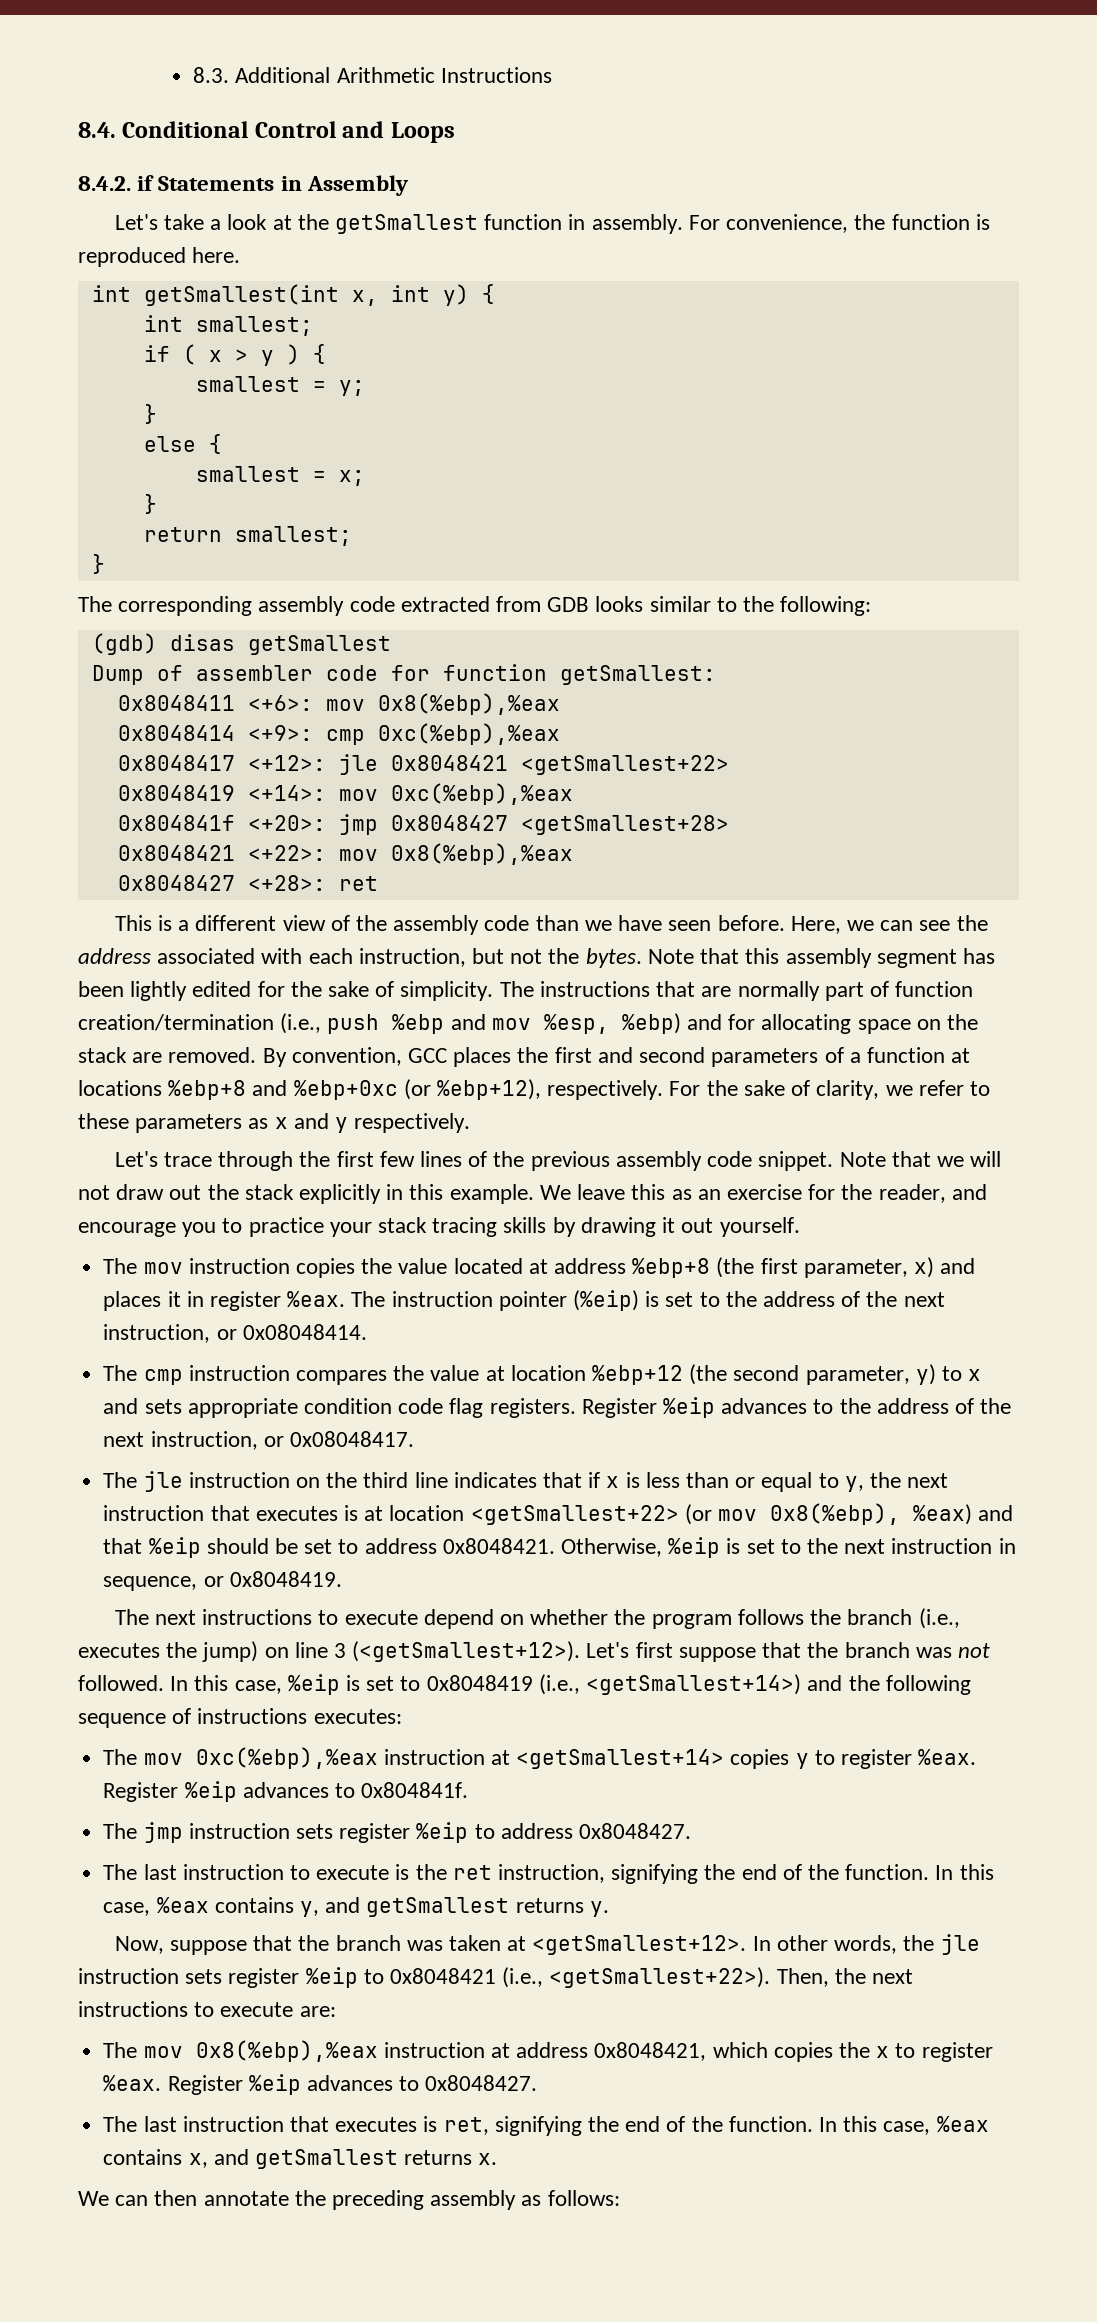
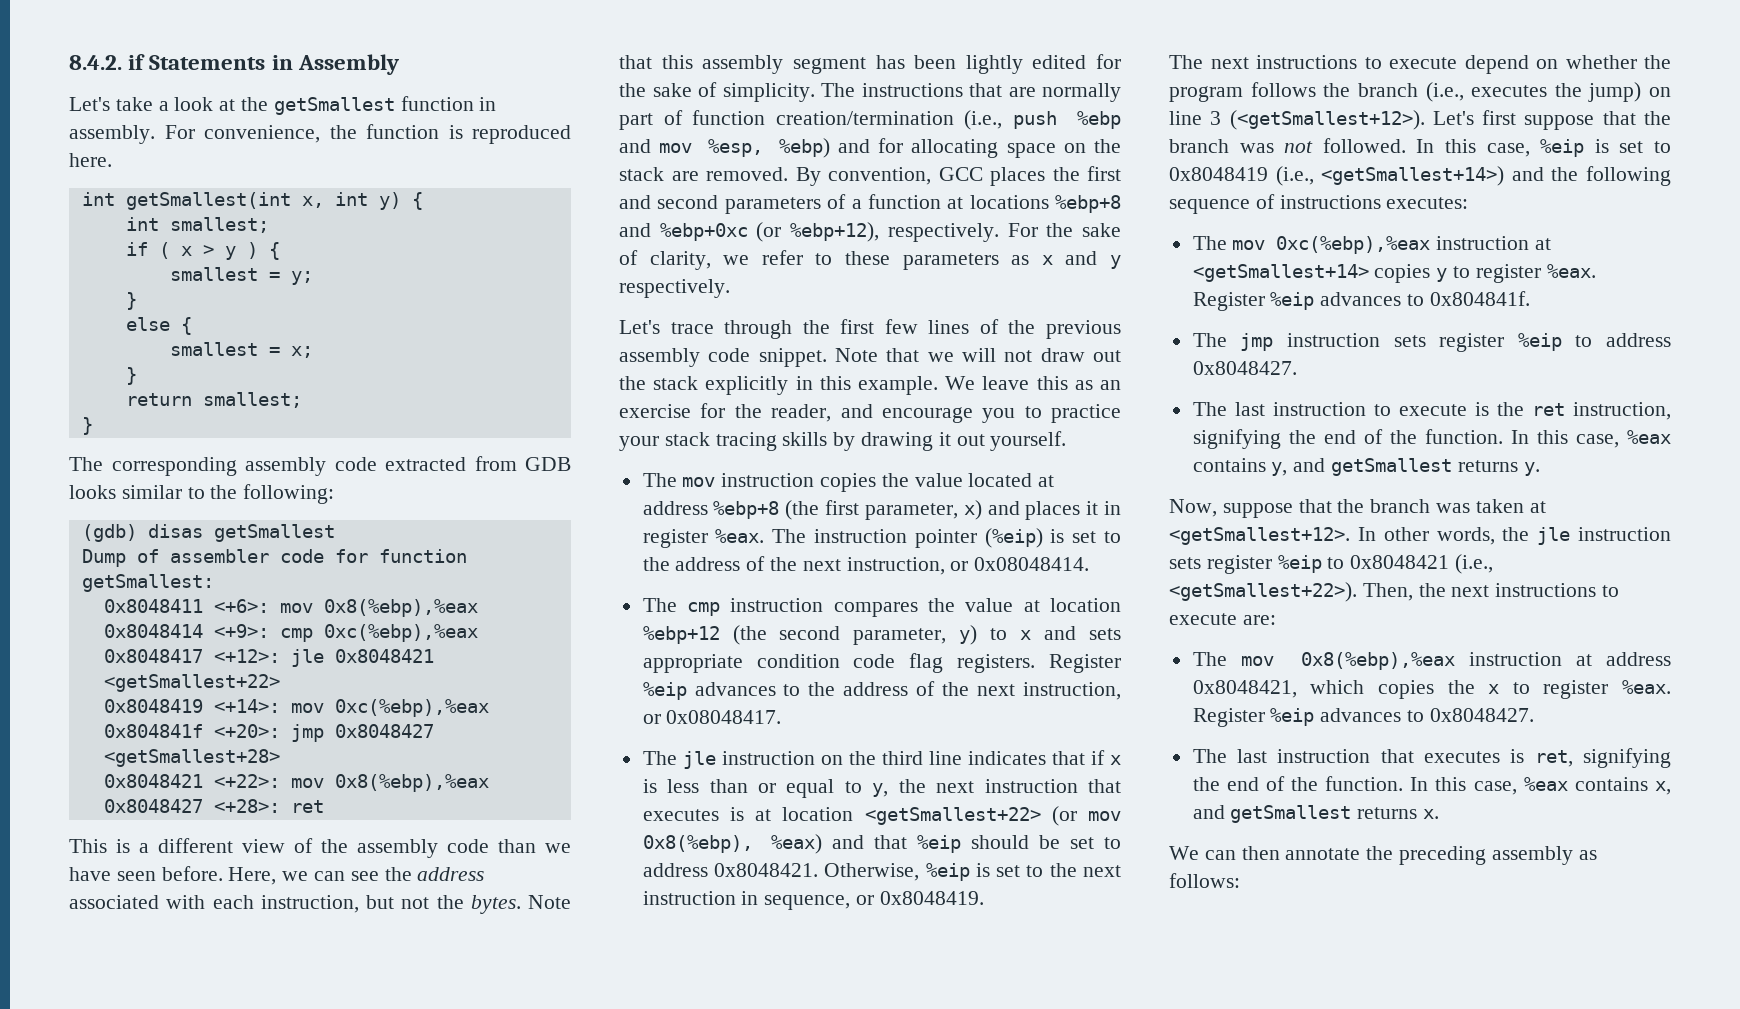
[193,67,552,83] [78,121,455,143] 8.3. Additional Arithmetic Instructions // 8.4. Conditional Control and Loops // -> (69, 62) none

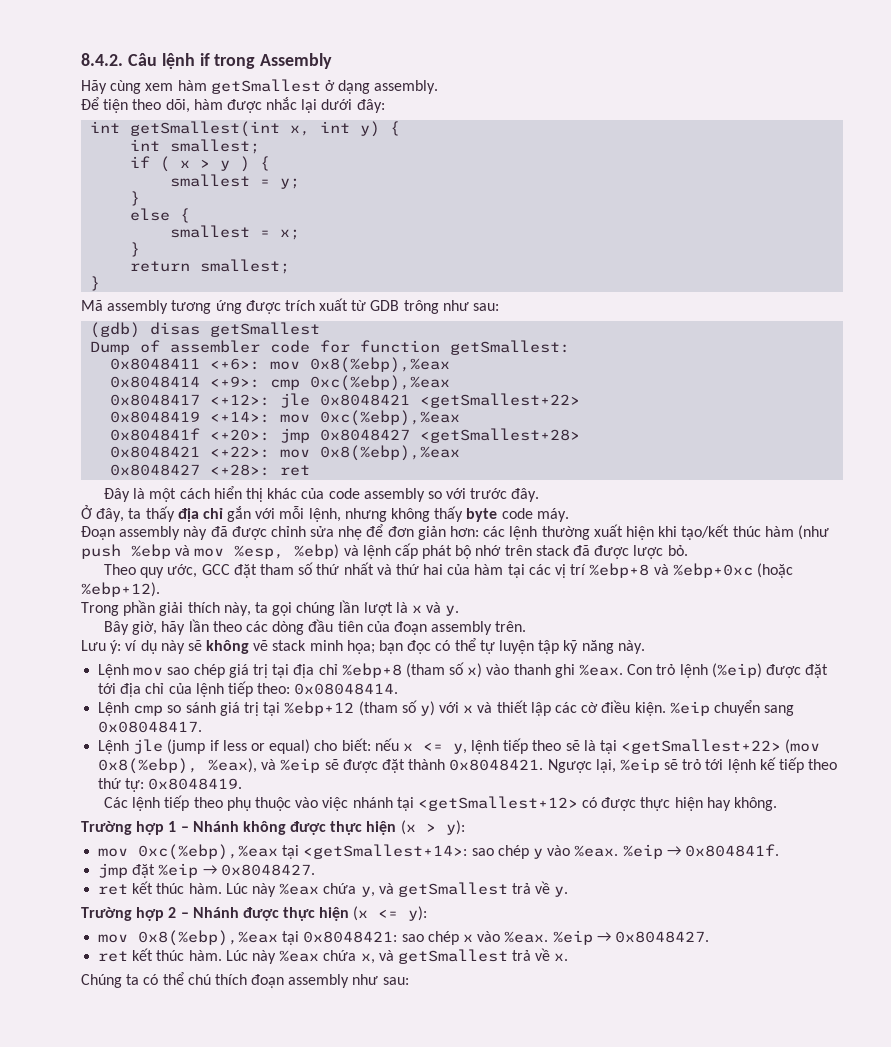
[128,54,399,75] [69,96,497,115] [69,124,571,144] [69,153,112,167] if Statements in Assembly // Let's take a look at the getSmallest function in assembly. For convenience, the function is reproduced here. -> [127,53,333,69] [81,79,439,94] [81,97,385,113] Câu lệnh if trong Assembly // Hãy cùng xem hàm getSmallest ở dạng assembly. // Để tiện theo dõi, hàm được nhắc lại dưới đây:
[69,456,571,476] [69,484,335,504] The corresponding assembly code extracted from GDB looks similar to the following: -> [81,298,500,314] Mã assembly tương ứng được trích xuất từ GDB trông như sau:
[69,838,571,858] [69,866,485,885] [69,895,571,914] [619,54,1121,74] [619,82,1121,102] [619,110,1003,130] This is a different view of the assembly code than we have seen before. Here, we can see the address associated with each instruction, but not the bytes. Note that this assembly segment has been lightly edited for the sake of simplicity. The instructions that are normally part of function creation/termination (i.e., -> [104,486,540,502] [81,505,569,522] [81,524,829,540] Đây là một cách hiển thị khác của code assembly so với trước đây. // Ở đây, ta thấy địa chỉ gắn với mỗi lệnh, nhưng không thấy byte code máy. // Đoạn assembly này đã được chỉnh sửa nhẹ để đơn giản hơn: các lệnh thường xuất hiện khi tạo/kết thúc hàm (như
[619,139,651,153] and -> [175,545,191,556] và
[837,138,1121,158] [619,166,1121,186] [619,194,1121,214] [619,222,1121,242] [619,250,1121,270] [619,279,730,298] [619,319,1121,339] [619,348,1121,367] [619,376,1121,395] [619,403,1121,423] [619,431,1067,451] [642,473,1055,492] [642,500,1121,520] [642,528,1121,548] [642,556,1090,575] [642,598,1121,617] [642,625,1121,645] [642,653,1121,673] [642,681,1121,700] [642,710,782,724] [642,750,1121,769] [642,779,1121,798] [642,806,1121,826] [642,834,1121,854] [642,863,1121,881] [642,891,984,910] [1169,55,1671,74] [1169,82,1671,102] [1169,110,1671,130] [1169,138,1671,157] [1169,166,1671,186] [1169,194,1469,214] [1192,236,1552,254] [1192,264,1596,283] [1192,291,1530,311] [1192,333,1671,352] [1192,361,1297,375] [1192,402,1671,420] [1192,429,1671,449] [1192,458,1540,476] [1169,499,1546,518] [1169,527,1671,545] [1169,554,1494,574] [1169,582,1620,602] [1169,613,1276,625] [1192,652,1671,670] [1192,680,1671,699] [1192,708,1534,727] [1192,748,1671,768] [1192,776,1671,795] [1192,805,1440,823] [1169,846,1597,865] [1169,873,1240,888] and for allocating space on the stack are removed. By convention, GCC places the first and second parameters of a function at locations %ebp+8 and %ebp+0xc (or %ebp+12), respectively. For the sake of clarity, we refer to these parameters as x and y respectively. // Let's trace through the first few lines of the previous assembly code snippet. Note that we will not draw out the stack explicitly in this example. We leave this as an exercise for the reader, and encourage you to practice your stack tracing skills by drawing it out yourself. // The mov instruction copies the value located at address %ebp+8 (the first parameter, x) and places it in register %eax. The instruction pointer (%eip) is set to the address of the next instruction, or 0x08048414. // The cmp instruction compares the value at location %ebp+12 (the second parameter, y) to x and sets appropriate condition code flag registers. Register %eip advances to the address of the next instruction, or 0x08048417. // The jle instruction on the third line indicates that if x is less than or equal to y, the next instruction that executes is at location <getSmallest+22> (or mov 0x8(%ebp), %eax) and that %eip should be set to address 0x8048421. Otherwise, %eip is set to the next instruction in sequence, or 0x8048419. // The next instructions to execute depend on whether the program follows the branch (i.e., executes the jump) on line 3 (<getSmallest+12>). Let's first suppose that the branch was not followed. In this case, %eip is set to 0x8048419 (i.e., <getSmallest+14>) and the following sequence of instructions executes: // The mov 0xc(%ebp),%eax instruction at <getSmallest+14> copies y to register %eax. Register %eip advances to 0x804841f. // The jmp instruction sets register %eip to address 0x8048427. // The last instruction to execute is the ret instruction, signifying the end of the function. In this case, %eax contains y, and getSmallest returns y. // Now, suppose that the branch was taken at <getSmallest+12>. In other words, the jle instruction sets register %eip to 0x8048421 (i.e., <getSmallest+22>). Then, the next instructions to execute are: // The mov 0x8(%ebp),%eax instruction at address 0x8048421, which copies the x to register %eax. Register %eip advances to 0x8048427. // The last instruction that executes is ret, signifying the end of the function. In this case, %eax contains x, and getSmallest returns x. // We can then annotate the preceding assembly as follows: -> [343,543,688,559] [104,562,793,578] [81,582,160,597] [81,600,460,616] [104,619,527,635] [81,638,645,654] [98,662,829,678] [98,681,399,697] [98,700,795,716] [98,721,203,733] [98,738,821,754] [98,757,838,774] [98,778,243,792] [104,795,778,811] [81,820,465,835] [98,844,779,860] [98,863,315,878] [98,881,569,897] [81,906,428,921] [98,930,709,946] [98,948,569,964] [81,972,409,988] và lệnh cấp phát bộ nhớ trên stack đã được lược bỏ. // Theo quy ước, GCC đặt tham số thứ nhất và thứ hai của hàm tại các vị trí %ebp+8 và %ebp+0xc (hoặc %ebp+12). // Trong phần giải thích này, ta gọi chúng lần lượt là x và y. // Bây giờ, hãy lần theo các dòng đầu tiên của đoạn assembly trên. // Lưu ý: ví dụ này sẽ không vẽ stack minh họa; bạn đọc có thể tự luyện tập kỹ năng này. // Lệnh mov sao chép giá trị tại địa chỉ %ebp+8 (tham số x) vào thanh ghi %eax. Con trỏ lệnh (%eip) được đặt tới địa chỉ của lệnh tiếp theo: 0x08048414. // Lệnh cmp so sánh giá trị tại %ebp+12 (tham số y) với x và thiết lập các cờ điều kiện. %eip chuyển sang 0x08048417. // Lệnh jle (jump if less or equal) cho biết: nếu x <= y, lệnh tiếp theo sẽ là tại <getSmallest+22> (mov 0x8(%ebp), %eax), và %eip sẽ được đặt thành 0x8048421. Ngược lại, %eip sẽ trỏ tới lệnh kế tiếp theo thứ tự: 0x8048419. // Các lệnh tiếp theo phụ thuộc vào việc nhánh tại <getSmallest+12> có được thực hiện hay không. // Trường hợp 1 – Nhánh không được thực hiện (x > y): // mov 0xc(%ebp),%eax tại <getSmallest+14>: sao chép y vào %eax. %eip → 0x804841f. // jmp đặt %eip → 0x8048427. // ret kết thúc hàm. Lúc này %eax chứa y, và getSmallest trả về y. // Trường hợp 2 – Nhánh được thực hiện (x <= y): // mov 0x8(%ebp),%eax tại 0x8048421: sao chép x vào %eax. %eip → 0x8048427. // ret kết thúc hàm. Lúc này %eax chứa x, và getSmallest trả về x. // Chúng ta có thể chú thích đoạn assembly như sau:

